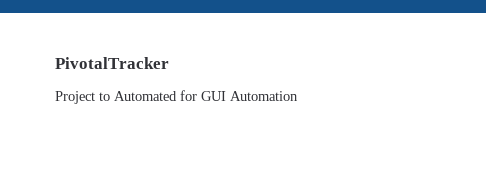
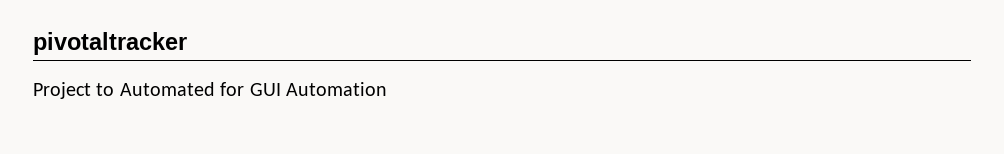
[55,57,169,69] PivotalTracker -> [33,32,187,55] pivotaltracker

